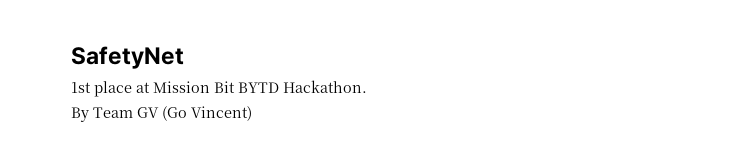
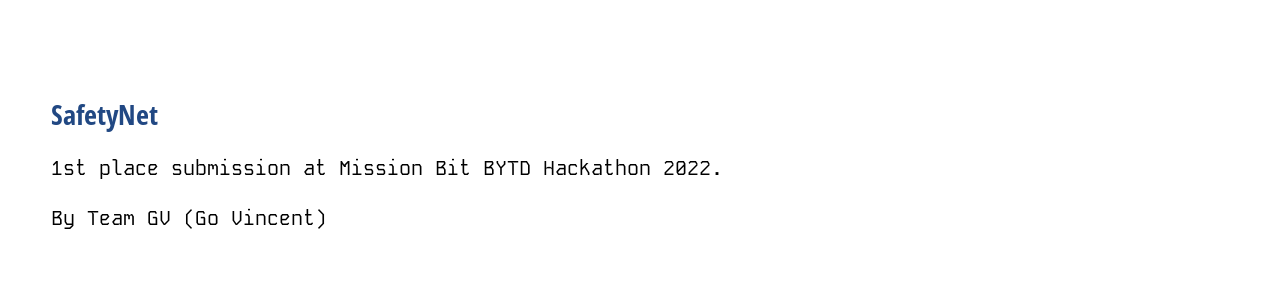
(132, 89) none -> [171,158,291,175] submission
[283,80,367,93] Hackathon. -> [543,159,723,175] Hackathon 2022.

